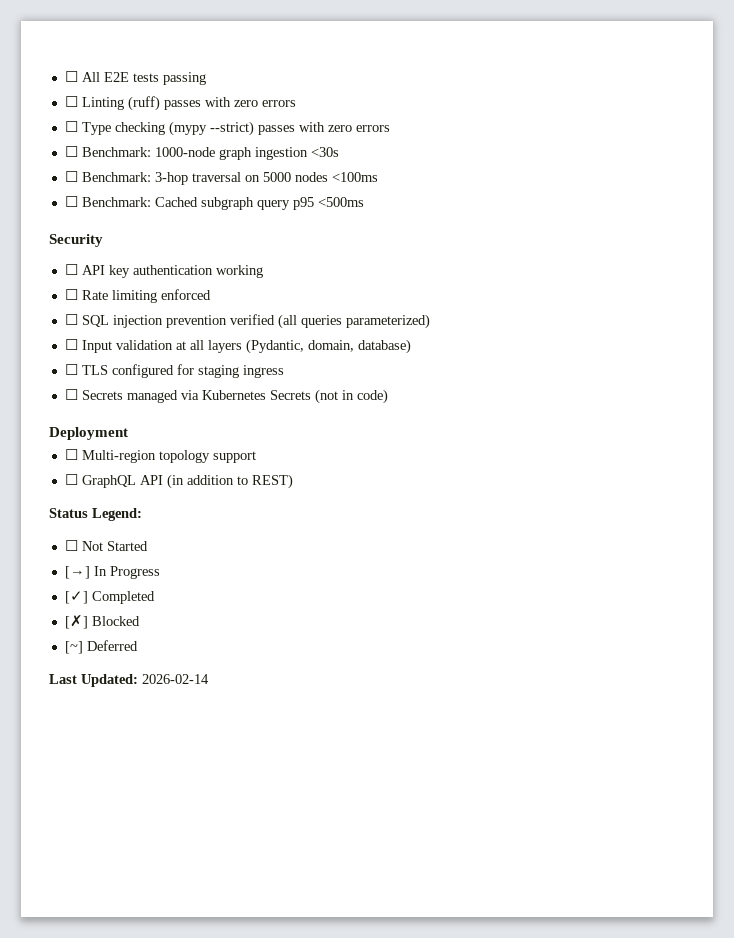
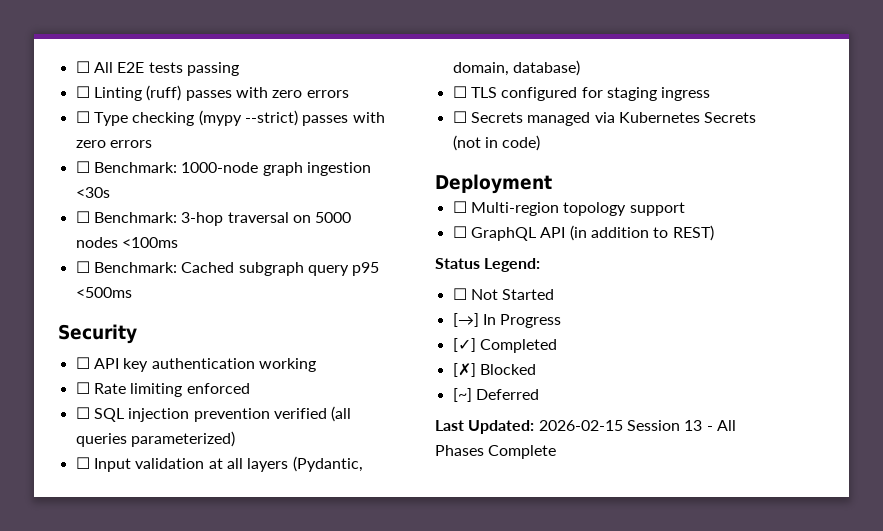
[142,674,209,684] 2026-02-14 -> [538,420,736,431] [435,445,557,459] 2026-02-15 Session 13 - All Phases Complete

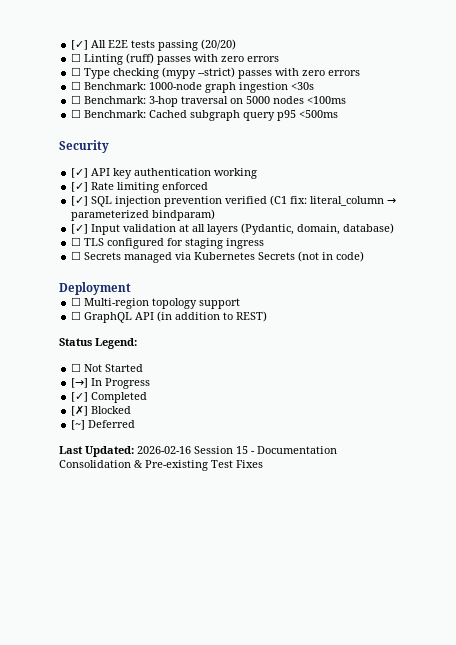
[75,61,90,73] ☐ -> [71,40,89,50] [✓]
(239, 69) none -> [201,39,237,50] (20/20)
[75,357,90,369] ☐ -> [71,168,89,178] [✓]
[75,382,90,394] ☐ -> [71,182,89,192] [✓]
[75,407,90,419] ☐ -> [71,196,89,206] [✓]
[331,406,352,422] [75,431,235,447] [75,457,90,469] (all queries parameterized) // ☐ -> [270,195,397,206] [71,209,216,221] [71,224,89,234] (C1 fix: literal_column → parameterized bindparam) // [✓]
[538,420,736,431] [435,445,557,459] 2026-02-15 Session 13 - All Phases Complete -> [137,446,337,454] [59,460,263,471] 2026-02-16 Session 15 - Documentation Consolidation & Pre-existing Test Fixes

